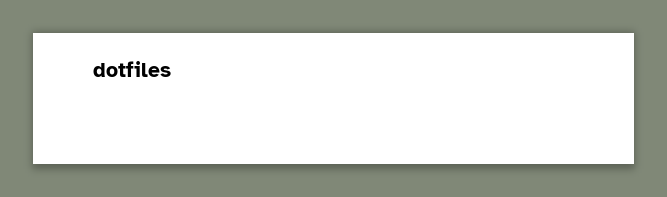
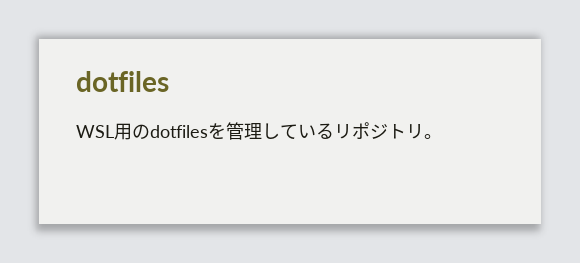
[93,61,171,77] dotfiles -> [76,71,169,92] [76,122,442,140] dotfiles // WSL用のdotfilesを管理しているリポジトリ。

